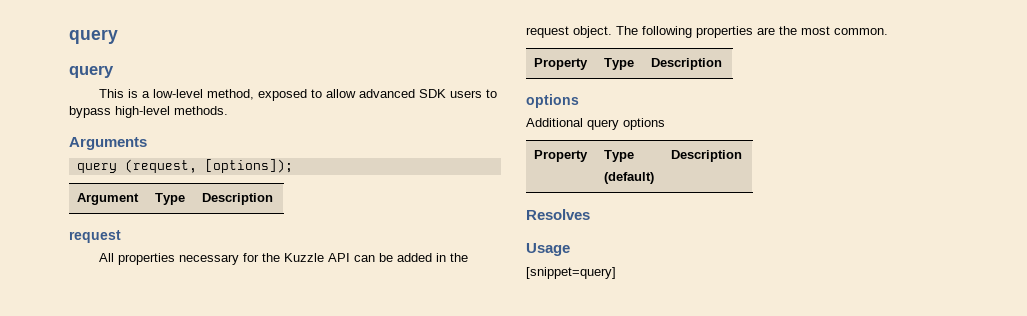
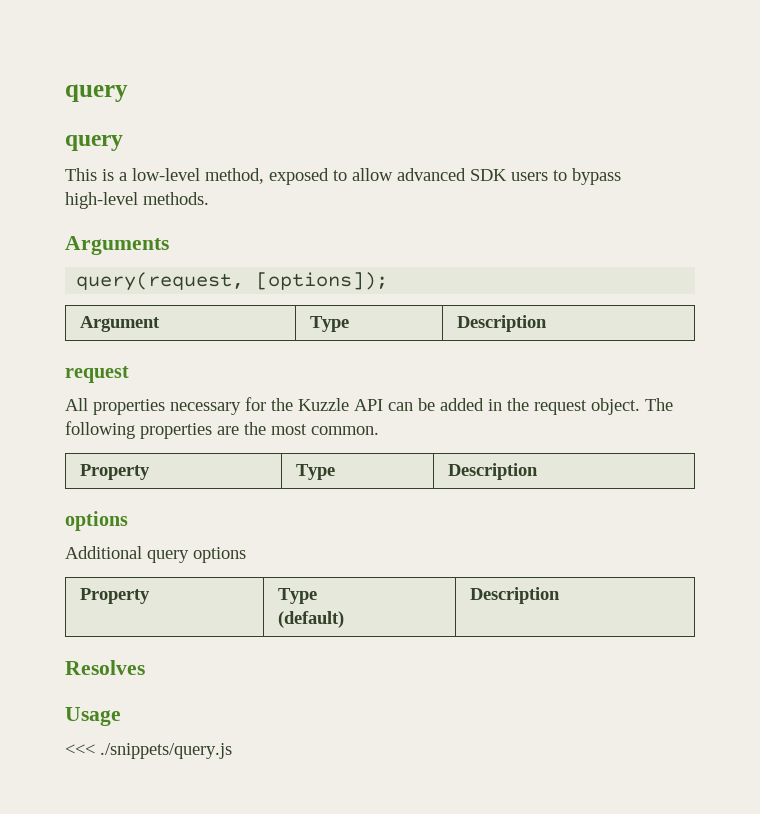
[76,159,197,173] query (request, -> [76,272,245,291] query(request,
[526,267,616,279] [snippet=query] -> [65,743,232,759] <<< ./snippets/query.js

